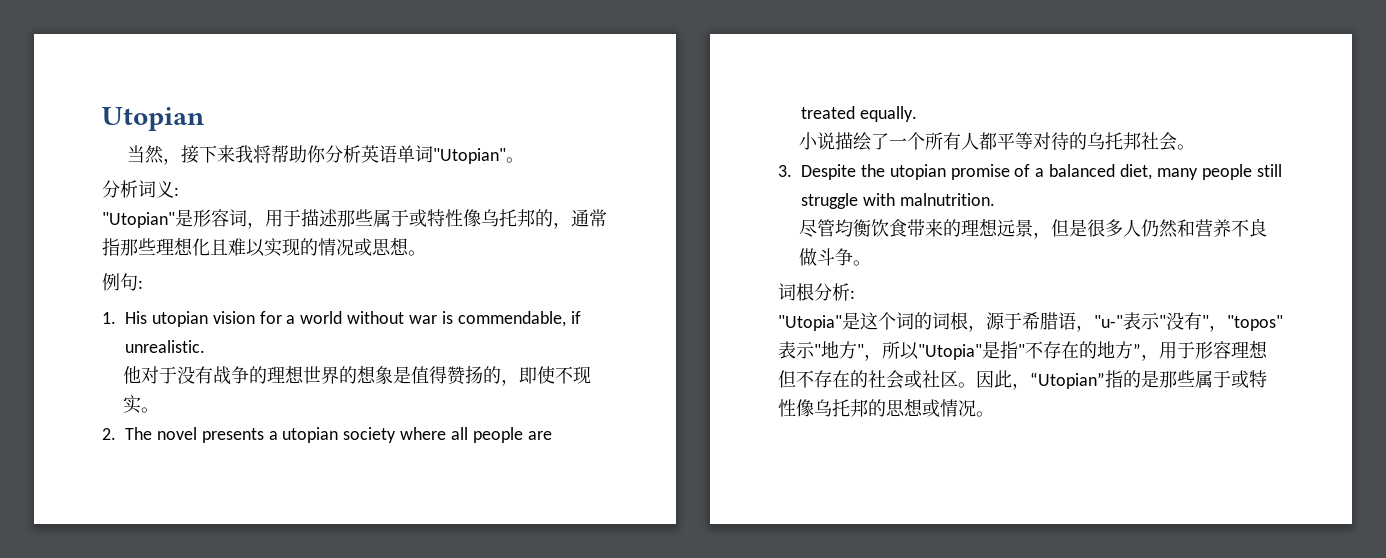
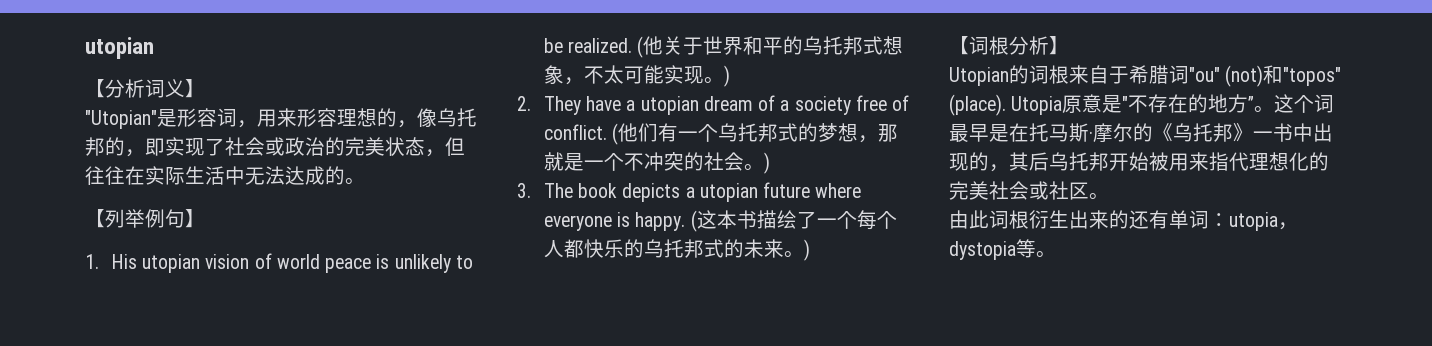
[102,107,205,131] [127,145,525,165] Utopian // 当然，接下来我将帮助你分析英语单词"Utopian"。 // -> [85,37,154,59] [85,79,105,98] utopian // 【
[174,187,179,196] : -> [185,79,205,98] 】
[283,209,607,229] [102,237,426,257] [102,273,143,291] [102,311,581,327] [125,340,205,353] [123,365,592,386] [123,395,160,414] [102,427,552,443] [801,106,917,122] [799,132,1196,151] [778,164,1282,180] [801,193,995,209] [799,218,1268,239] [799,248,872,266] [778,283,855,301] [778,312,1283,332] [778,341,1018,361] 于描述那些属于或特性像乌托邦的，通常指那些理想化且难以实现的情况或思想。 // 例句: // 1. His utopian vision for a world without war is commendable, if unrealistic. // 他对于没有战争的理想世界的想象是值得赞扬的，即使不现实。 // 2. The novel presents a utopian society where all people are treated equally. // 小说描绘了一个所有人都平等对待的乌托邦社会。 // 3. Despite the utopian promise of a balanced diet, many people still struggle with malnutrition. // 尽管均衡饮食带来的理想远景，但是很多人仍然和营养不良做斗争。 // 词根分析: // "Utopia"是这个词的词根，源于希腊语，"u-"表示"没有"，"topos"表示"地方"，所以"Utopia"是指 -> [277,108,477,128] [85,137,465,157] [85,166,365,185] [85,209,205,228] [85,253,473,273] [543,36,904,58] [543,65,730,87] [517,95,910,115] [543,123,899,145] [543,152,770,174] [517,182,862,202] [543,210,897,232] [543,239,810,261] [949,36,1069,55] [949,65,1342,87] [949,94,1123,116] 来形容理想的，像乌托邦的，即实现了社会或政治的完美状态，但往往在实际生活中无法达成的。 // 【列举例句】 // 1. His utopian vision of world peace is unlikely to be realized. (他关于世界和平的乌托邦式想象，不太可能实现。) // 2. They have a utopian dream of a society free of conflict. (他们有一个乌托邦式的梦想，那就是一个不冲突的社会。) // 3. The book depicts a utopian future where everyone is happy. (这本书描绘了一个每个人都快乐的乌托邦式的未来。) // 【词根分析】 // Utopian的词根来自于希腊词"ou" (not)和"topos" (place). Utopia原意是
[1141,340,1268,361] [778,370,1267,390] [778,398,976,417] ，用于形容理想但不存在的社会或社区。因此，“Utopian”指的是那些属于或特性像乌托邦的思想或情况 -> [1254,94,1335,113] [949,123,1333,143] [949,152,1329,172] [949,181,1109,200] [949,210,1298,231] [949,239,1036,260] 。这个词最早是在托马斯·摩尔的《乌托邦》一书中出现的，其后乌托邦开始被用来指代理想化的完美社会或社区。 // 由此词根衍生出来的还有单词：utopia，dystopia等

